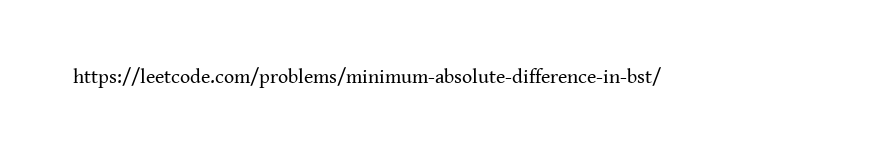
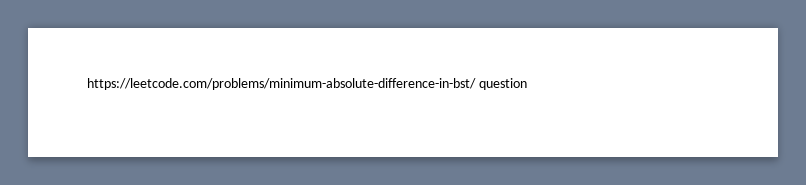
(661, 77) none -> [478,78,527,90] question

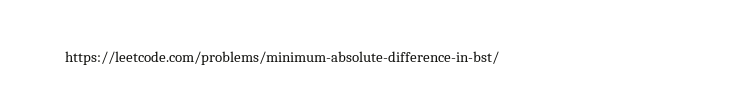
[478,78,527,90] question -> (499, 58) none

